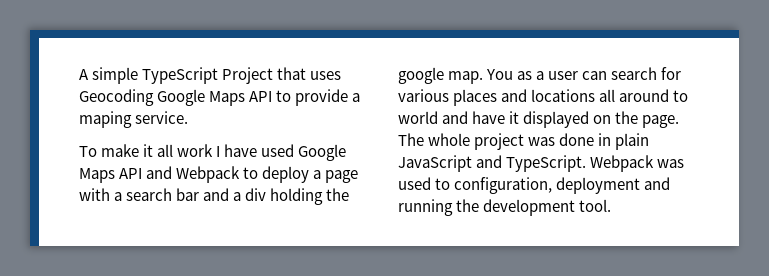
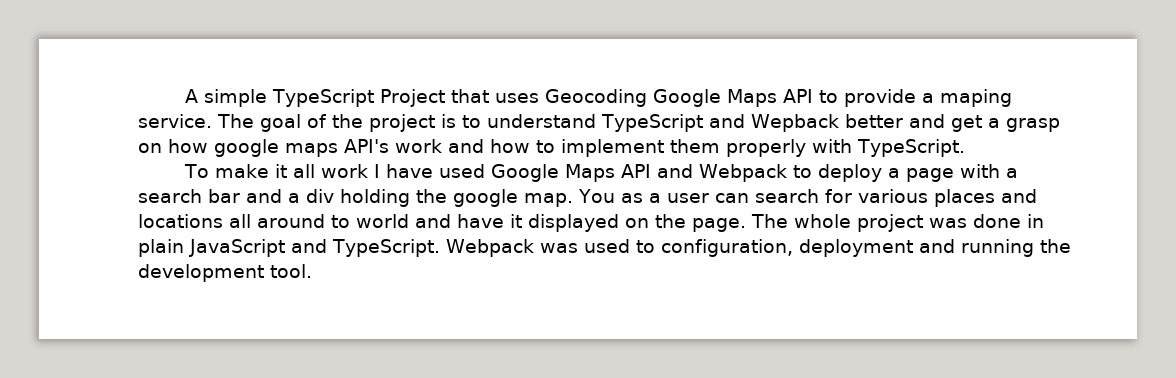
(189, 117) none -> [217,114,1060,132] [138,139,965,157] The goal of the project is to understand TypeScript and Wepback better and get a grasp on how google maps API's work and how to implement them properly with TypeScript.

